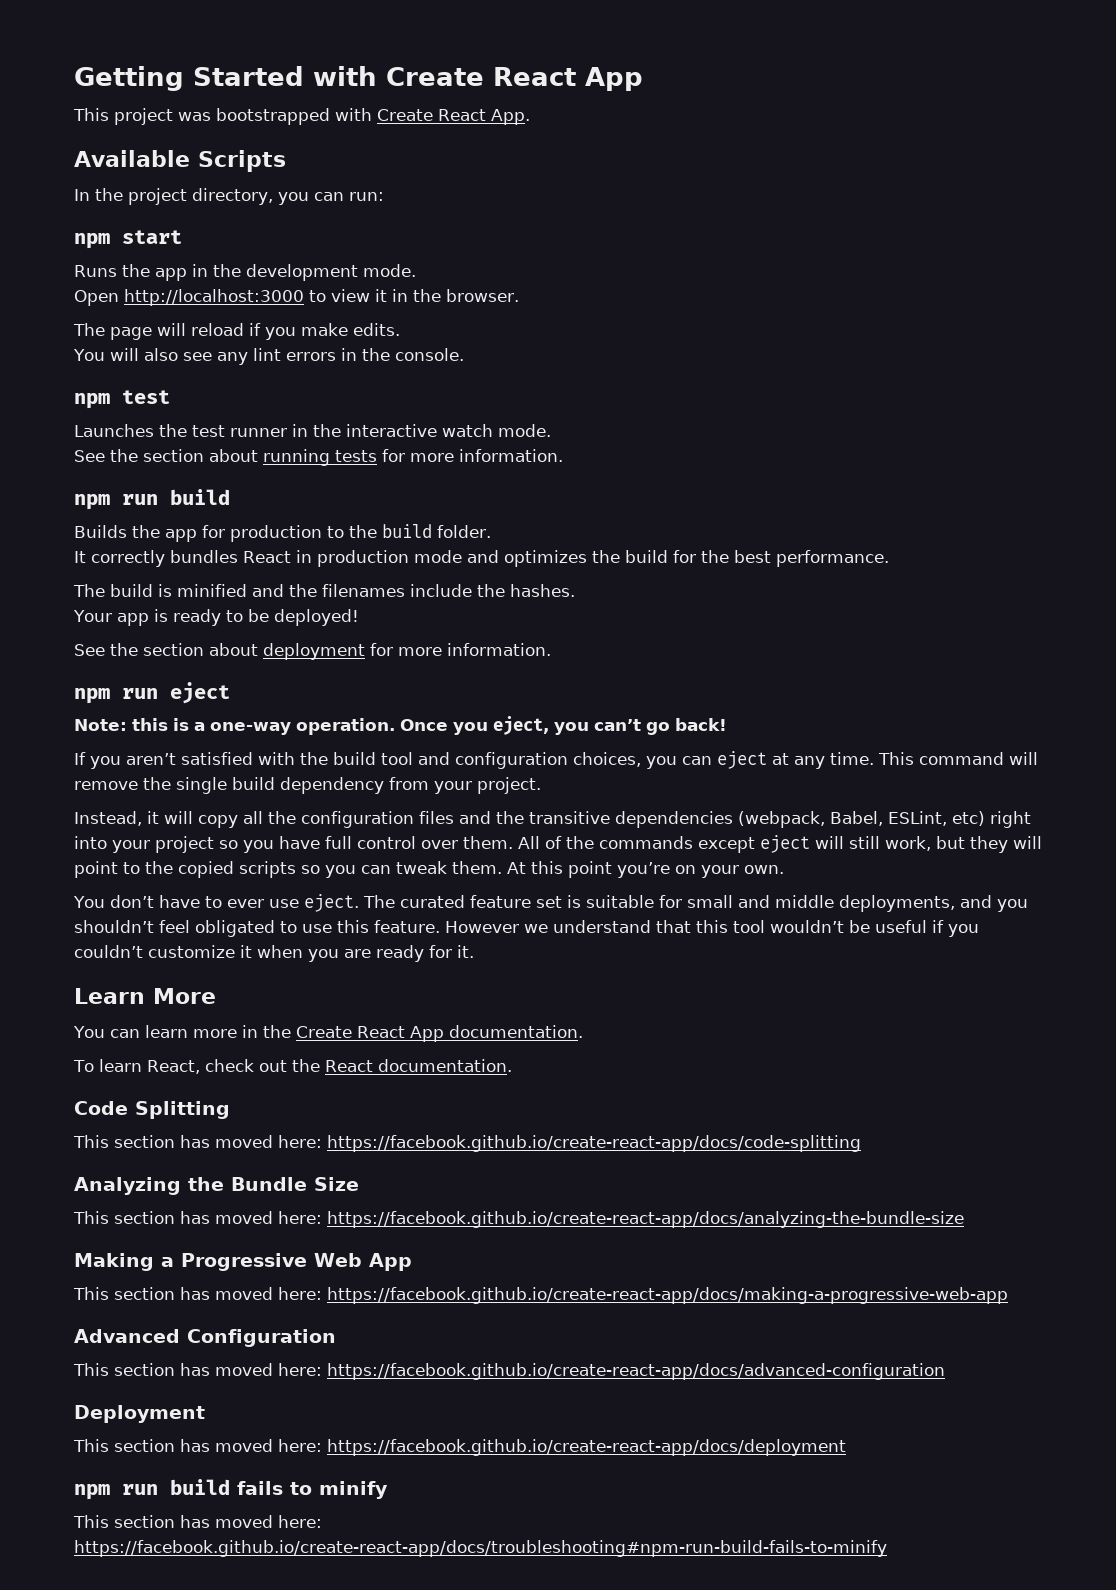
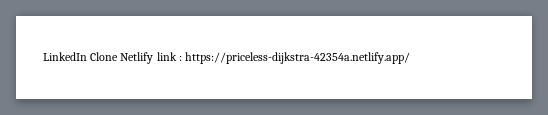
[74,66,643,91] [73,108,530,125] [74,150,286,172] [74,188,384,205] [74,230,182,249] [74,264,416,281] [74,289,519,306] [73,323,400,340] [73,348,464,365] [74,390,170,409] [74,424,551,437] [74,449,563,466] [74,489,230,510] [74,524,491,542] [74,550,889,567] [73,584,575,597] [73,609,359,626] [74,643,551,660] [74,682,230,704] [74,716,727,735] [74,751,1038,769] [74,777,541,794] [74,811,1031,828] [74,835,1042,853] [74,861,784,878] [73,894,1028,912] [74,920,979,937] [74,945,474,962] [74,988,216,1004] [73,1025,583,1042] [73,1059,512,1074] [74,1101,230,1119] [73,1135,861,1152] [74,1177,359,1195] [73,1211,964,1228] [74,1253,412,1271] [73,1287,1008,1304] [74,1329,336,1347] [73,1363,945,1380] [74,1405,205,1423] [73,1439,846,1456] [74,1479,388,1500] [73,1515,322,1528] [74,1540,887,1557] Getting Started with Create React App // This project was bootstrapped with Create React App. // Available Scripts // In the project directory, you can run: // npm start // Runs the app in the development mode. // Open http://localhost:3000 to view it in the browser. // The page will reload if you make edits. // You will also see any lint errors in the console. // npm test // Launches the test runner in the interactive watch mode. // See the section about running tests for more information. // npm run build // Builds the app for production to the build folder. // It correctly bundles React in production mode and optimizes the build for the best performance. // The build is minified and the filenames include the hashes. // Your app is ready to be deployed! // See the section about deployment for more information. // npm run eject // Note: this is a one-way operation. Once you eject, you can’t go back! // If you aren’t satisfied with the build tool and configuration choices, you can eject at any time. This command will remove the single build dependency from your project. // Instead, it will copy all the configuration files and the transitive dependencies (webpack, Babel, ESLint, etc) right into your project so you have full control over them. All of the commands except eject will still work, but they will point to the copied scripts so you can tweak them. At this point you’re on your own. // You don’t have to ever use eject. The curated feature set is suitable for small and middle deployments, and you shouldn’t feel obligated to use this feature. However we understand that this tool wouldn’t be useful if you couldn’t customize it when you are ready for it. // Learn More // You can learn more in the Create React App documentation. // To learn React, check out the React documentation. // Code Splitting // This section has moved here: https://facebook.github.io/create-react-app/docs/code-splitting // Analyzing the Bundle Size // This section has moved here: https://facebook.github.io/create-react-app/docs/analyzing-the-bundle-size // Making a Progressive Web App // This section has moved here: https://facebook.github.io/create-react-app/docs/making-a-progressive-web-app // Advanced Configuration // This section has moved here: https://facebook.github.io/create-react-app/docs/advanced-configuration // Deployment // This section has moved here: https://facebook.github.io/create-react-app/docs/deployment // npm run build fails to minify // This section has moved here: https://facebook.github.io/create-react-app/docs/troubleshooting#npm-run-build-fails-to-minify -> [43,52,411,64] LinkedIn Clone Netlify link : https://priceless-dijkstra-42354a.netlify.app/

